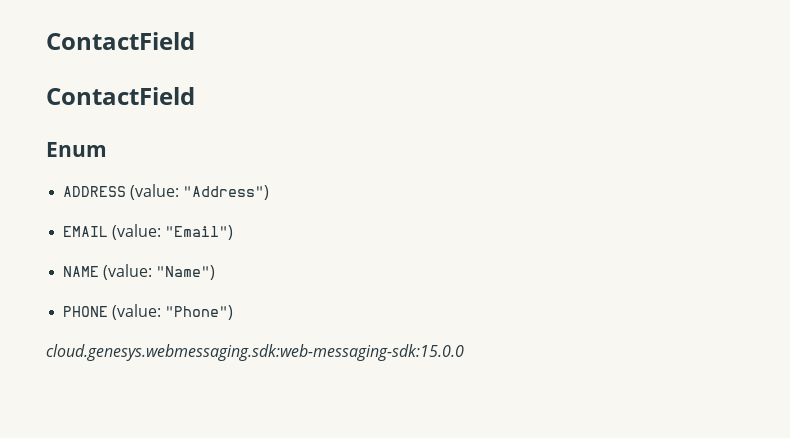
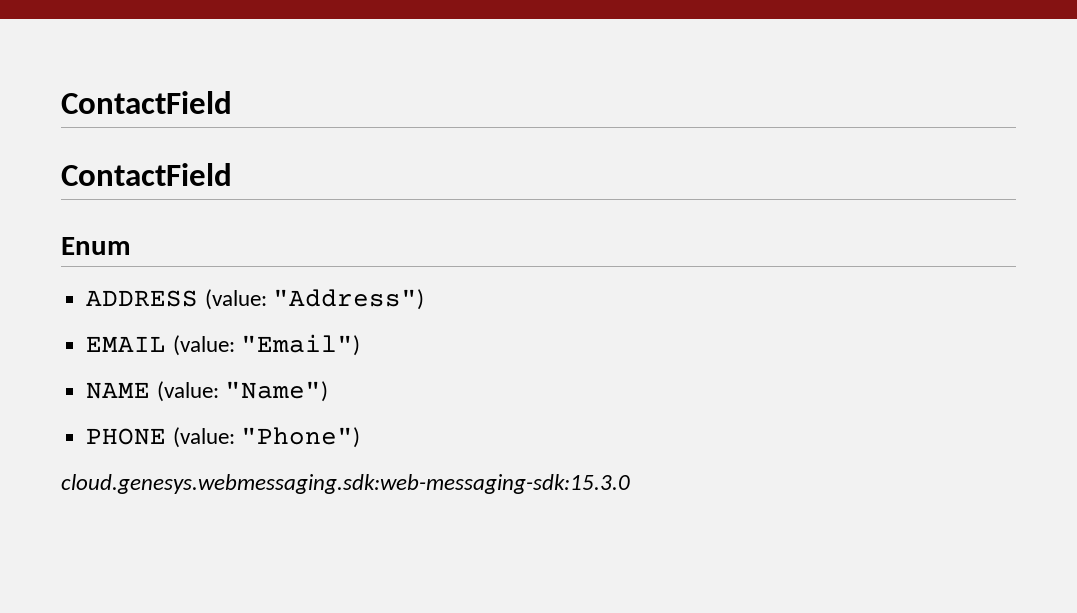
[46,344,464,361] cloud.genesys.webmessaging.sdk:web-messaging-sdk:15.0.0 -> [61,474,630,494] cloud.genesys.webmessaging.sdk:web-messaging-sdk:15.3.0

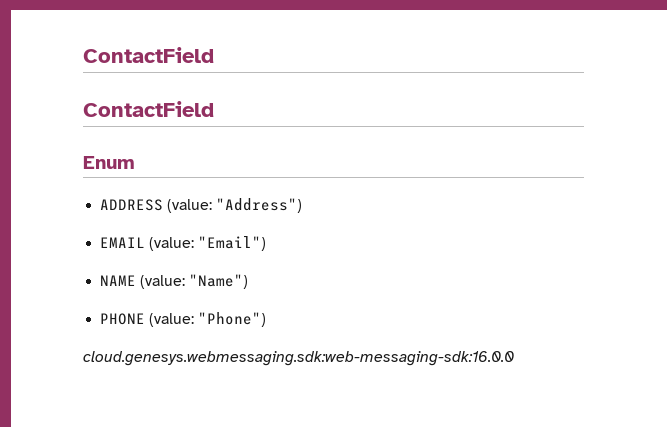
[61,474,630,494] cloud.genesys.webmessaging.sdk:web-messaging-sdk:15.3.0 -> [83,351,514,366] cloud.genesys.webmessaging.sdk:web-messaging-sdk:16.0.0

